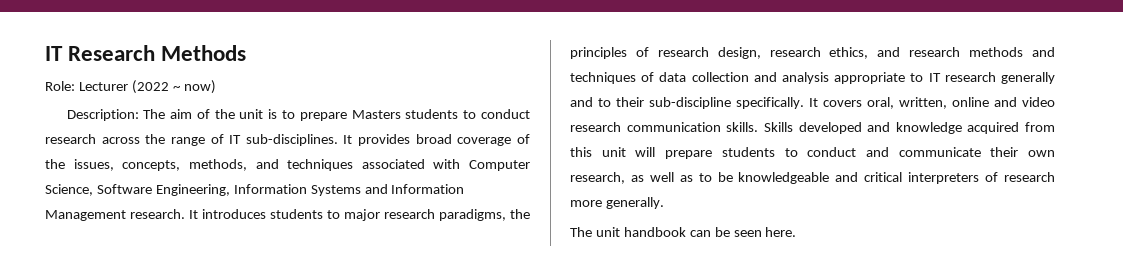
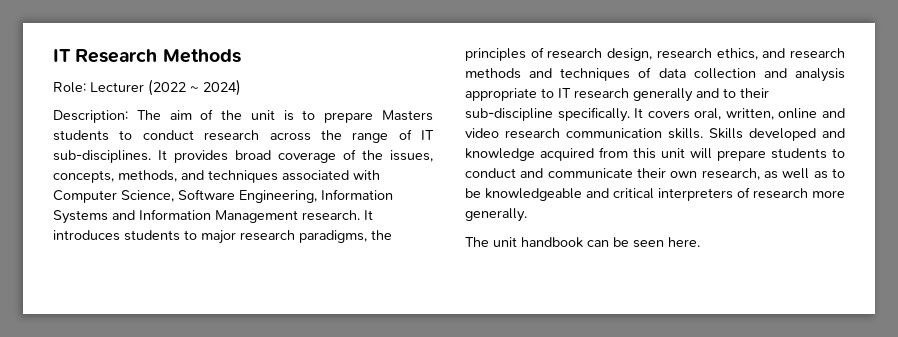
[183,80,216,94] now) -> [203,79,241,96] 2024)

